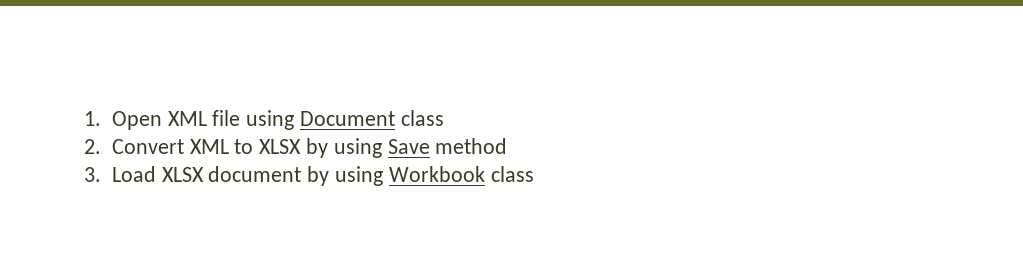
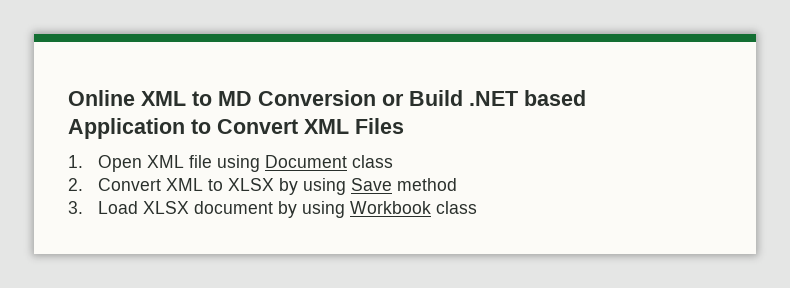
(84, 118) none -> [68,90,586,106] [68,118,404,139] Online XML to MD Conversion or Build .NET based Application to Convert XML Files //

